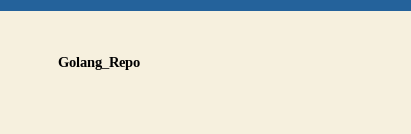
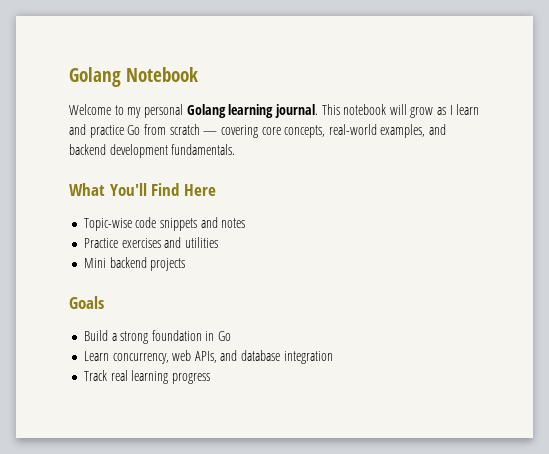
[58,57,140,70] Golang_Repo -> [69,67,199,87] [69,104,480,118] [69,124,447,138] [69,144,236,158] [69,183,216,196] [83,217,246,231] [83,237,218,248] [83,257,186,271] [69,296,104,309] [83,330,232,344] [83,350,333,364] [83,370,210,384] Golang Notebook // Welcome to my personal Golang learning journal. This notebook will grow as I learn and practice Go from scratch — covering core concepts, real-world examples, and backend development fundamentals. // What You'll Find Here // Topic-wise code snippets and notes // Practice exercises and utilities // Mini backend projects // Goals // Build a strong foundation in Go // Learn concurrency, web APIs, and database integration // Track real learning progress

